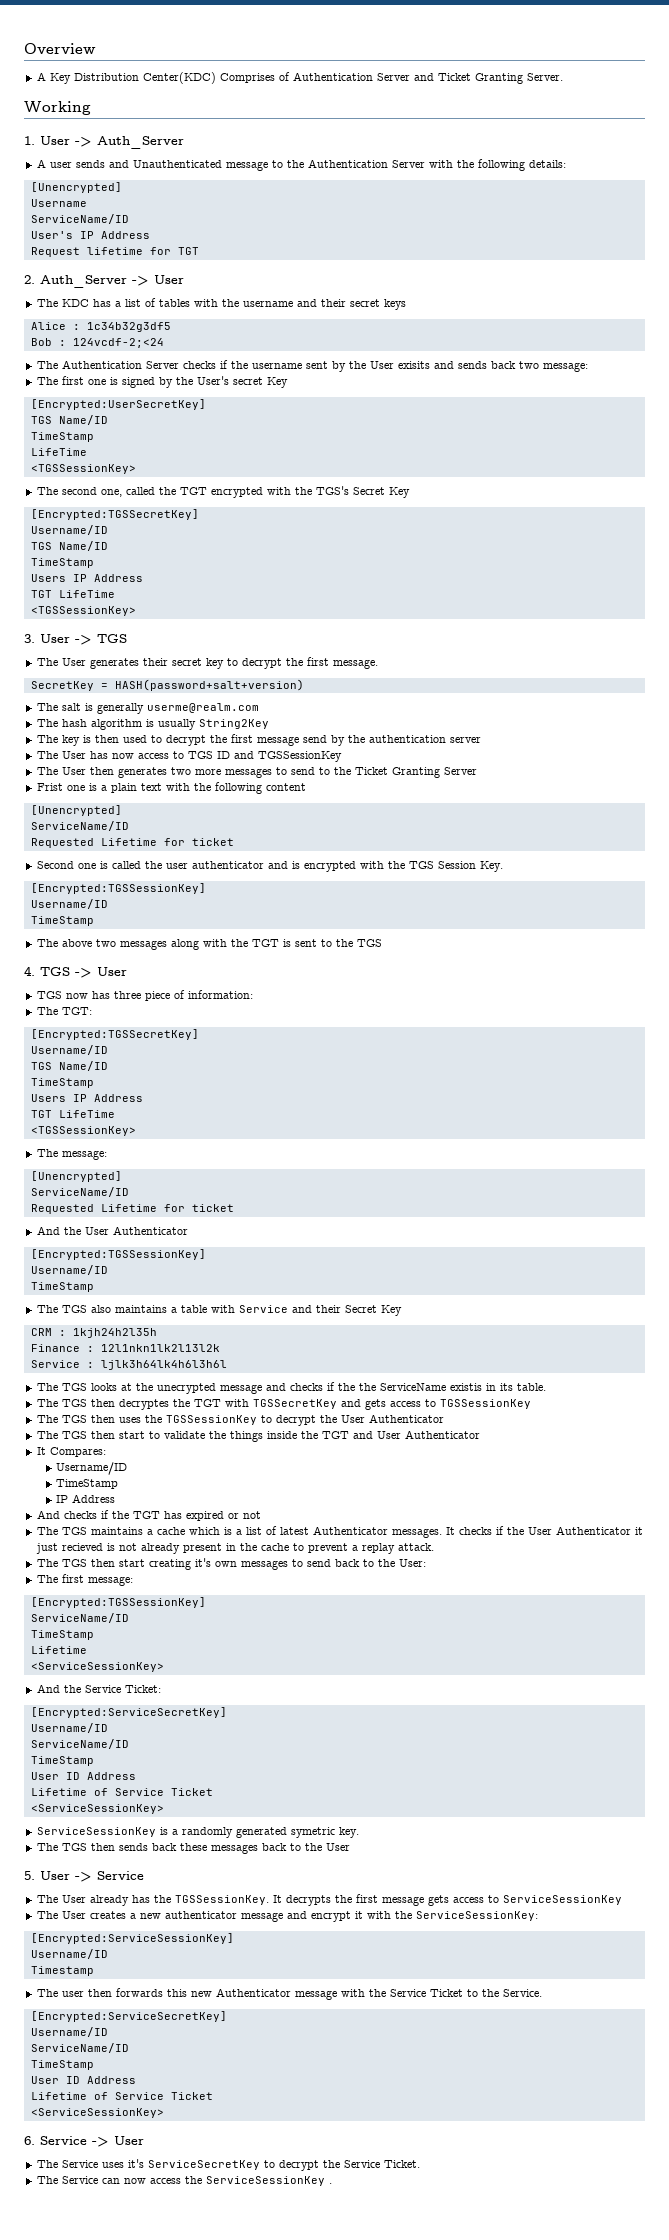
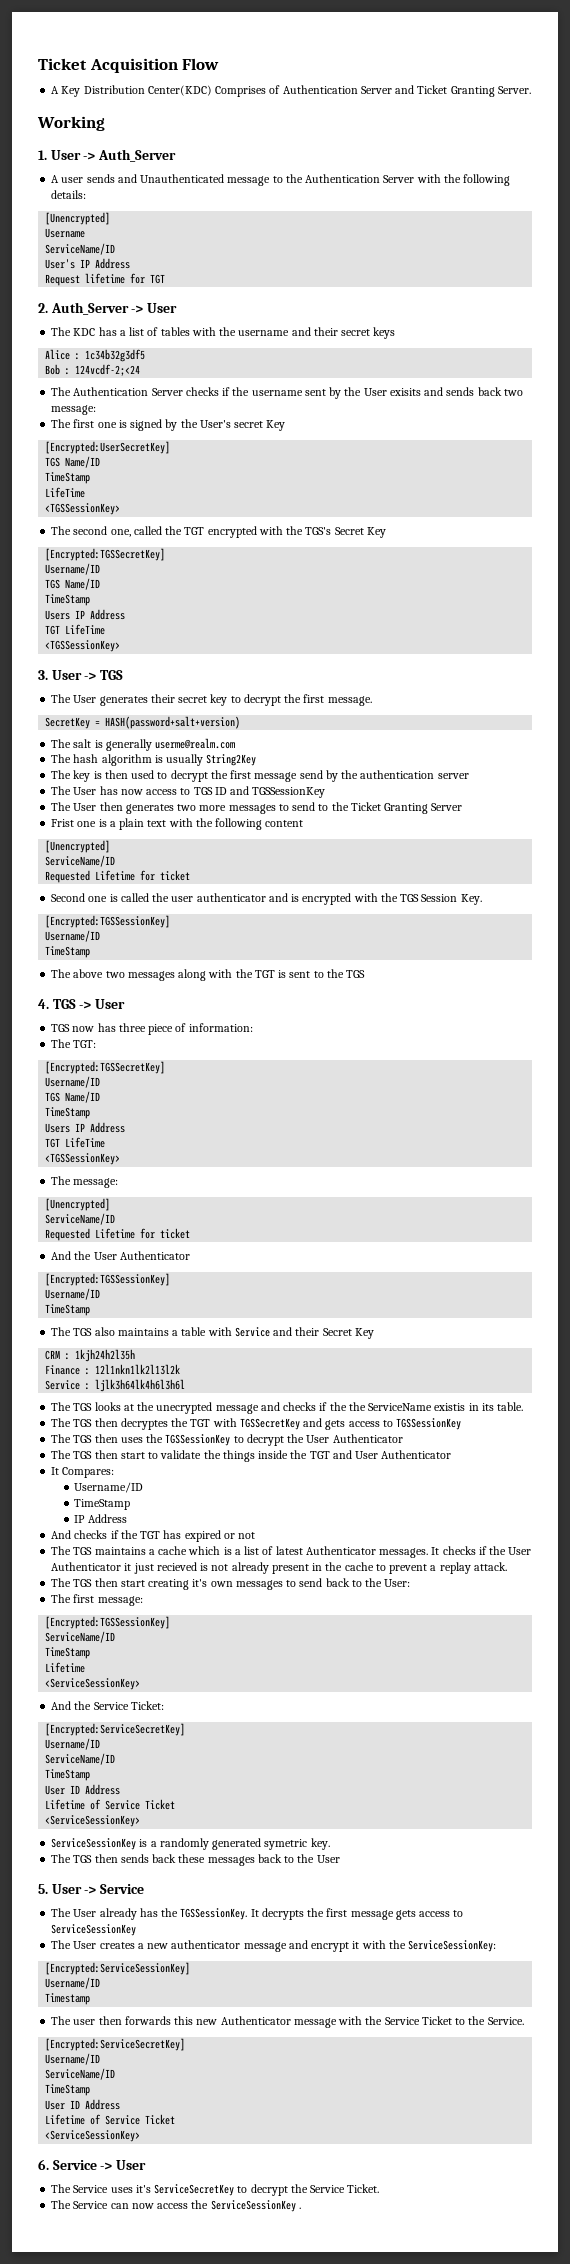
[24,43,96,54] Overview -> [38,58,220,73] Ticket Acquisition Flow

